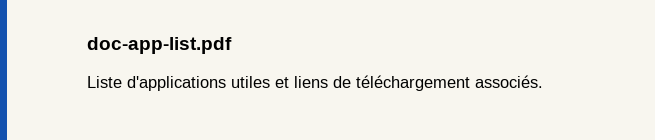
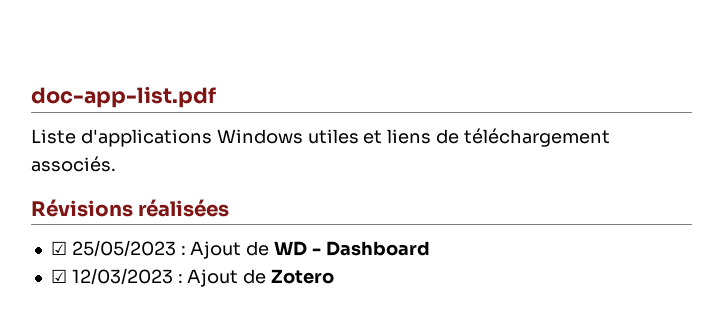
(226, 83) none -> [216,129,303,144] Windows
(543, 81) none -> [31,199,230,217] [50,240,430,259] [50,268,335,287] // Révisions réalisées // ☑ 25/05/2023 : Ajout de WD - Dashboard // ☑ 12/03/2023 : Ajout de Zotero

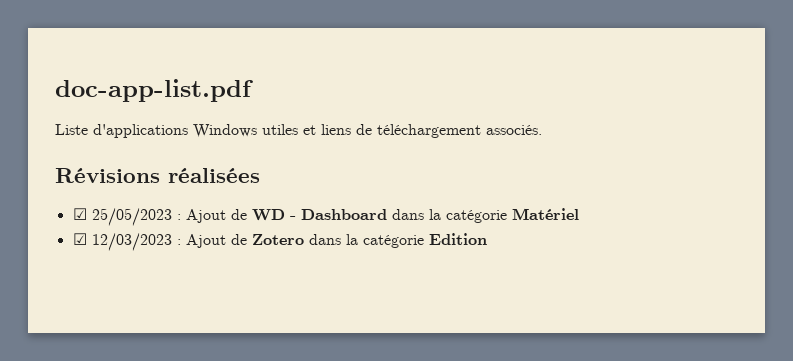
(430, 248) none -> [391,208,579,223] dans la catégorie Matériel
(335, 276) none -> [308,233,487,248] dans la catégorie Edition

